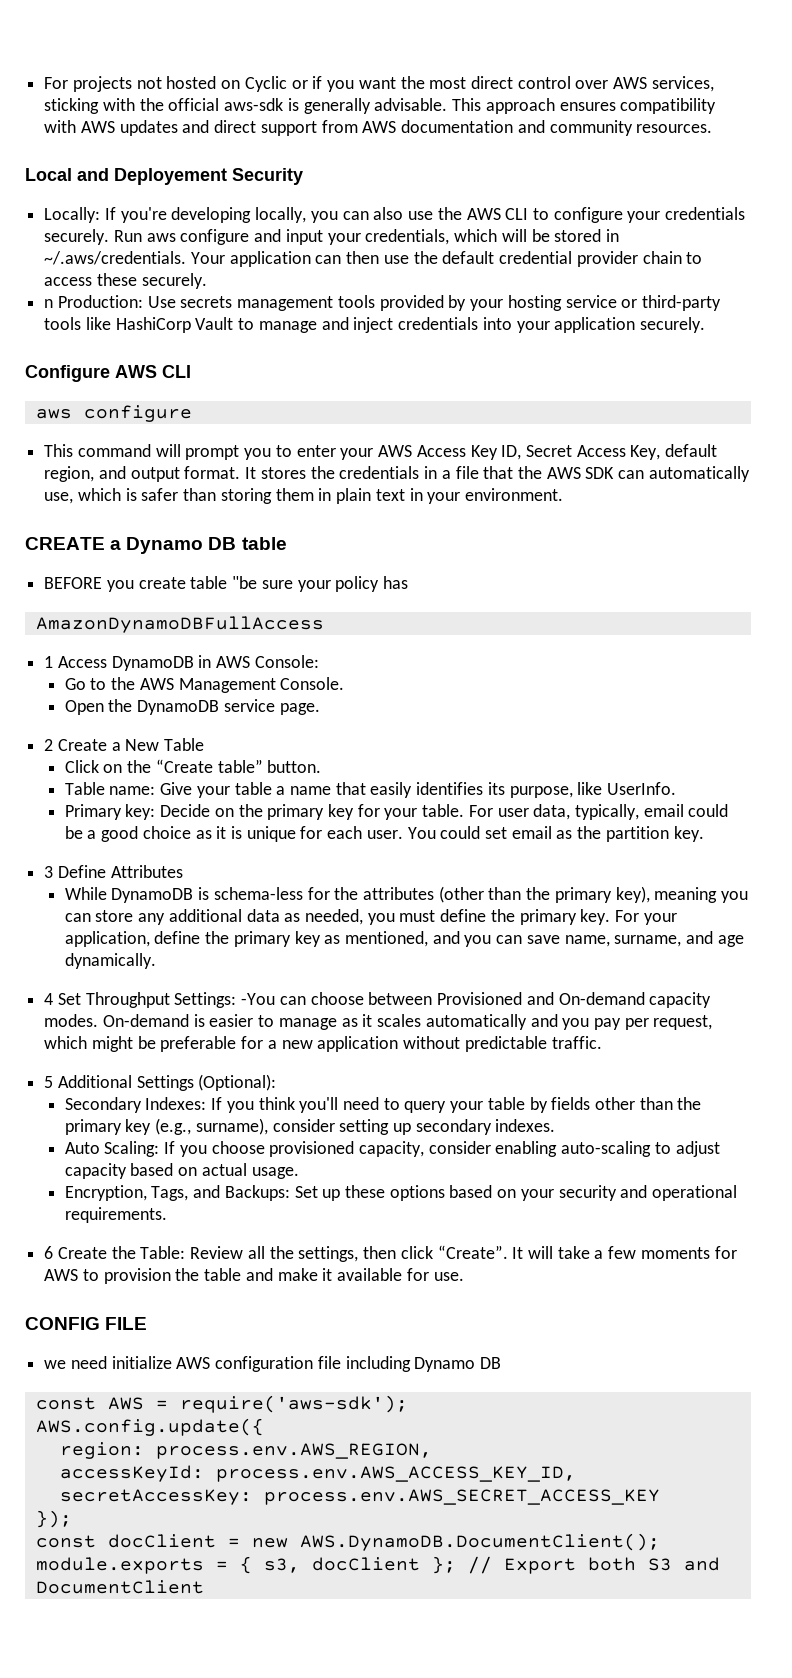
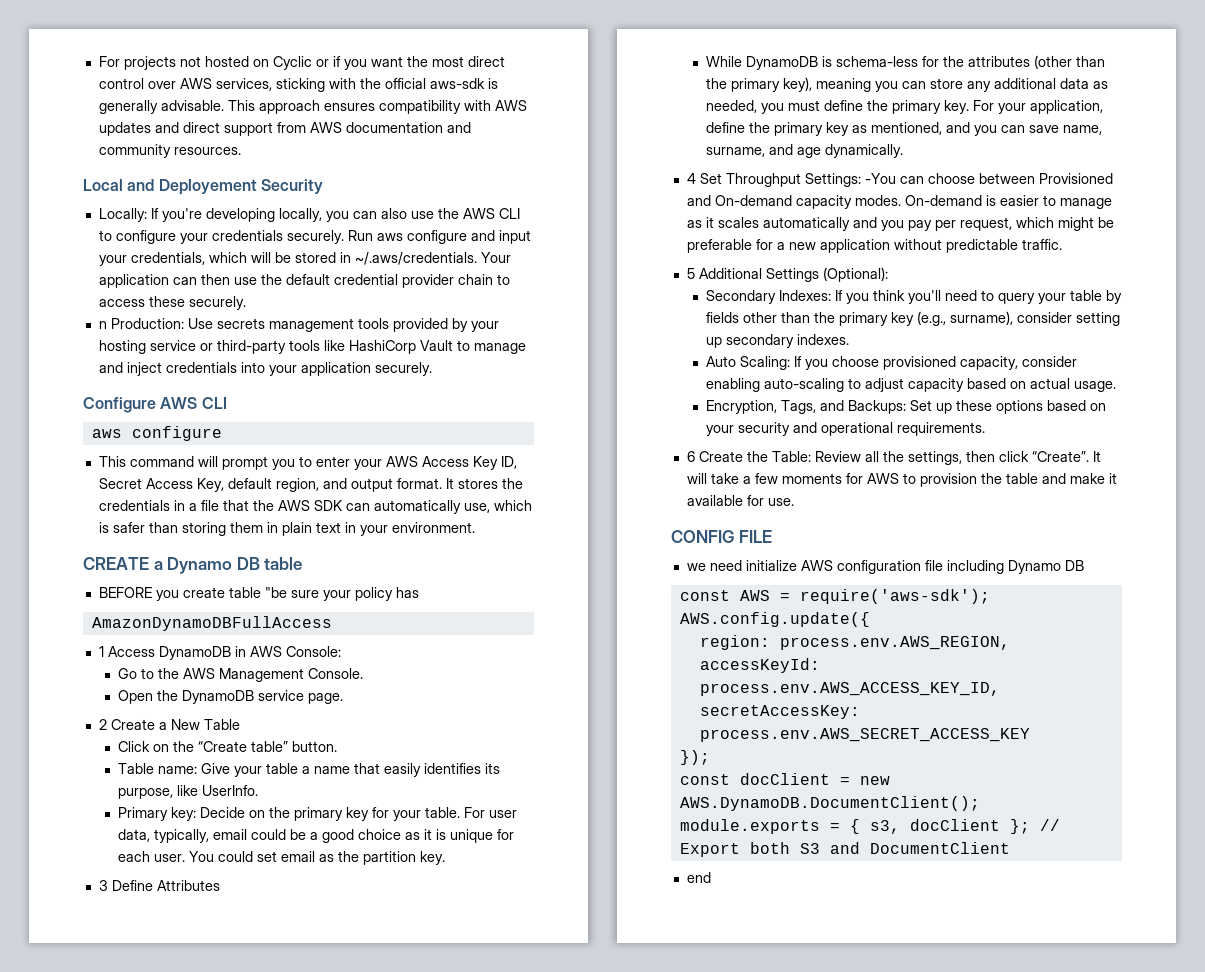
(204, 1587) none -> [686,872,711,883] // end

